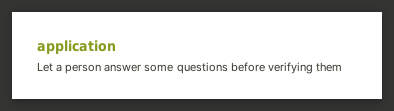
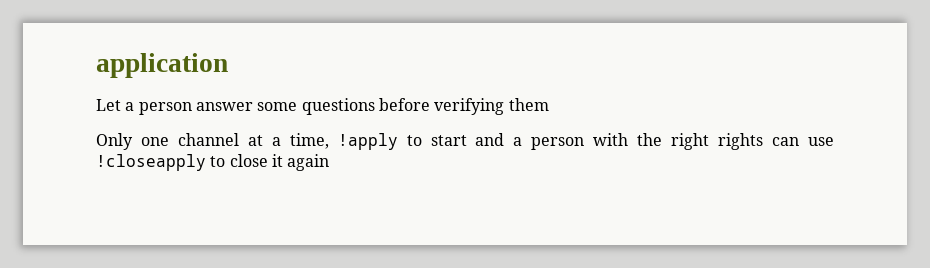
(342, 67) none -> [96,133,835,150] [96,154,330,171] // Only one channel at a time, !apply to start and a person with the right rights can use !closeapply to close it again

